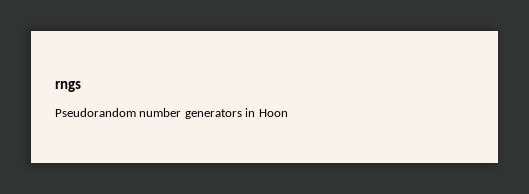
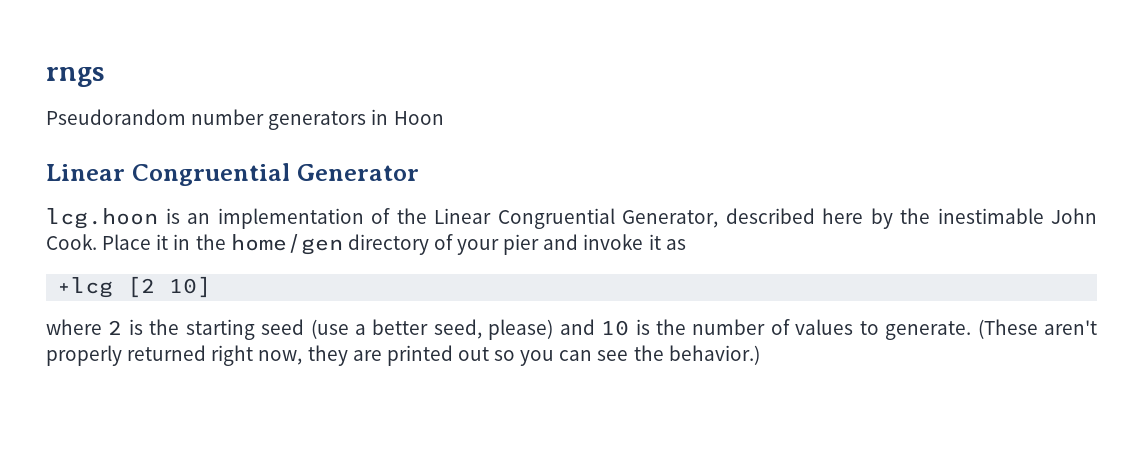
(288, 113) none -> [46,163,419,186] [46,208,1097,229] [46,234,686,255] [57,276,212,298] [46,319,1098,340] [46,345,760,366] // Linear Congruential Generator // lcg.hoon is an implementation of the Linear Congruential Generator, described here by the inestimable John Cook. Place it in the home/gen directory of your pier and invoke it as // +lcg [2 10] // where 2 is the starting seed (use a better seed, please) and 10 is the number of values to generate. (These aren't properly returned right now, they are printed out so you can see the behavior.)

